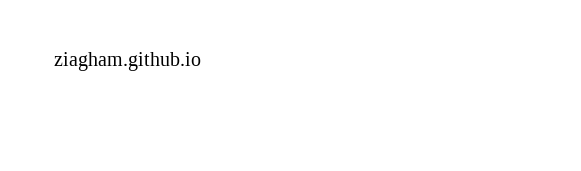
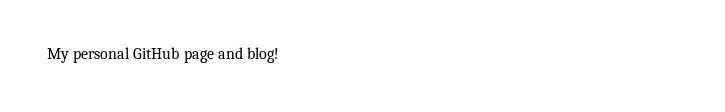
[54,52,201,71] ziagham.github.io -> [47,47,279,63] My personal GitHub page and blog!

